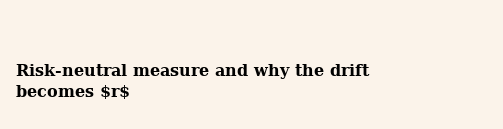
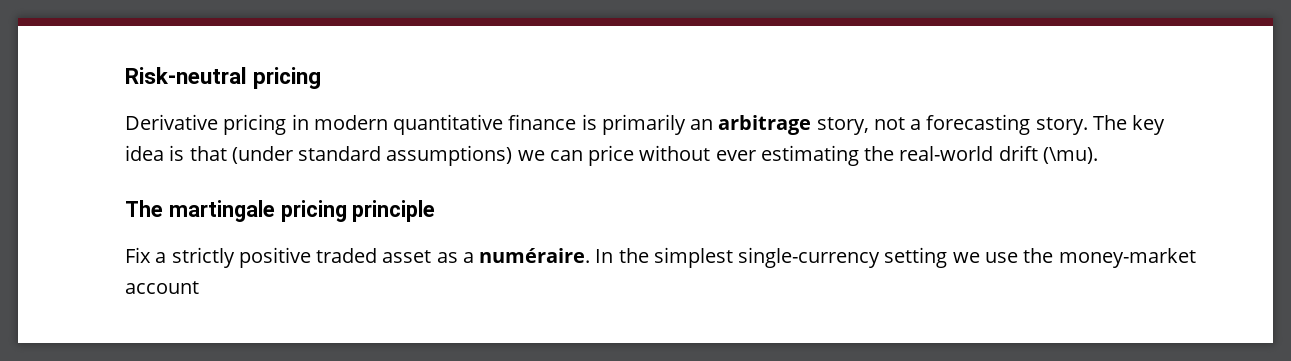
[133,64,370,79] [16,85,130,99] measure and why the drift becomes $r$ -> [253,67,322,89] [125,114,1166,135] [125,145,1098,166] [125,200,436,222] [125,247,1196,268] [125,281,199,294] pricing // Derivative pricing in modern quantitative finance is primarily an arbitrage story, not a forecasting story. The key idea is that (under standard assumptions) we can price without ever estimating the real-world drift (\mu). // The martingale pricing principle // Fix a strictly positive traded asset as a numéraire. In the simplest single-currency setting we use the money-market account

